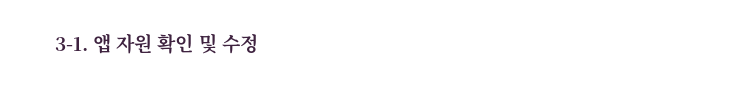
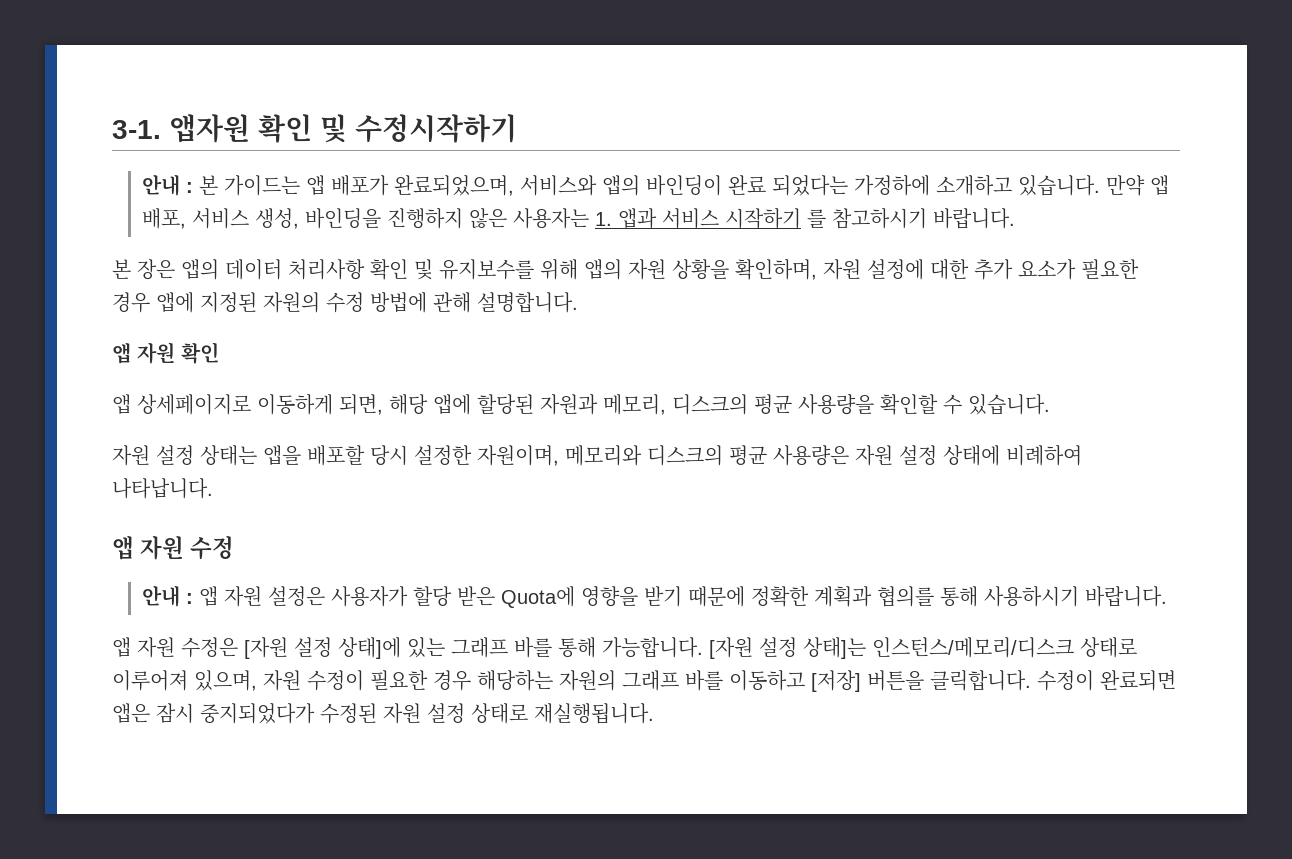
[93,33,258,54] 앱 자원 확인 및 수정 -> [169,114,517,143] [141,174,1169,196] [141,208,1015,229] [112,259,1139,280] [112,292,578,313] [112,342,219,364] [112,394,1050,415] [112,445,1082,466] [112,478,213,499] [112,536,235,560] [141,585,1167,608] [112,637,1137,659] [112,670,1176,692] [112,703,654,724] 앱자원 확인 및 수정시작하기 // 안내 : 본 가이드는 앱 배포가 완료되었으며, 서비스와 앱의 바인딩이 완료 되었다는 가정하에 소개하고 있습니다. 만약 앱 배포, 서비스 생성, 바인딩을 진행하지 않은 사용자는 1. 앱과 서비스 시작하기 를 참고하시기 바랍니다. // 본 장은 앱의 데이터 처리사항 확인 및 유지보수를 위해 앱의 자원 상황을 확인하며, 자원 설정에 대한 추가 요소가 필요한 경우 앱에 지정된 자원의 수정 방법에 관해 설명합니다. // 앱 자원 확인 // 앱 상세페이지로 이동하게 되면, 해당 앱에 할당된 자원과 메모리, 디스크의 평균 사용량을 확인할 수 있습니다. // 자원 설정 상태는 앱을 배포할 당시 설정한 자원이며, 메모리와 디스크의 평균 사용량은 자원 설정 상태에 비례하여 나타납니다. // 앱 자원 수정 // 안내 : 앱 자원 설정은 사용자가 할당 받은 Quota에 영향을 받기 때문에 정확한 계획과 협의를 통해 사용하시기 바랍니다. // 앱 자원 수정은 [자원 설정 상태]에 있는 그래프 바를 통해 가능합니다. [자원 설정 상태]는 인스턴스/메모리/디스크 상태로 이루어져 있으며, 자원 수정이 필요한 경우 해당하는 자원의 그래프 바를 이동하고 [저장] 버튼을 클릭합니다. 수정이 완료되면 앱은 잠시 중지되었다가 수정된 자원 설정 상태로 재실행됩니다.

